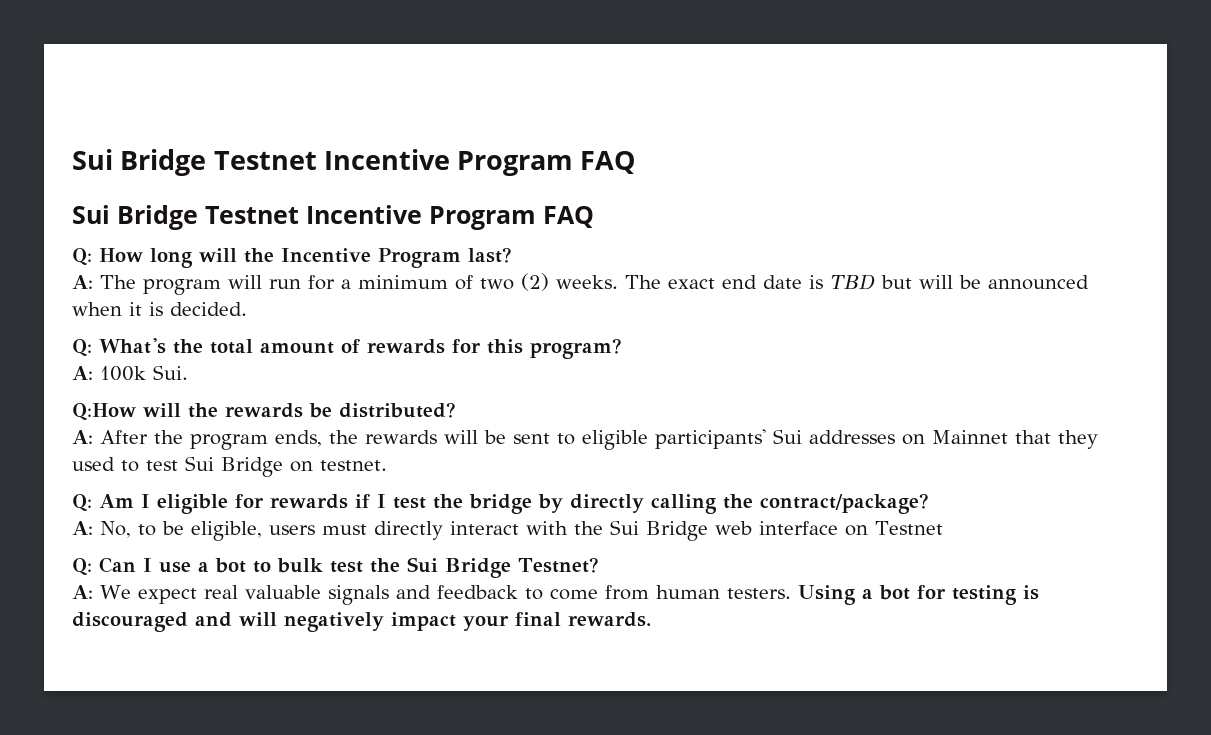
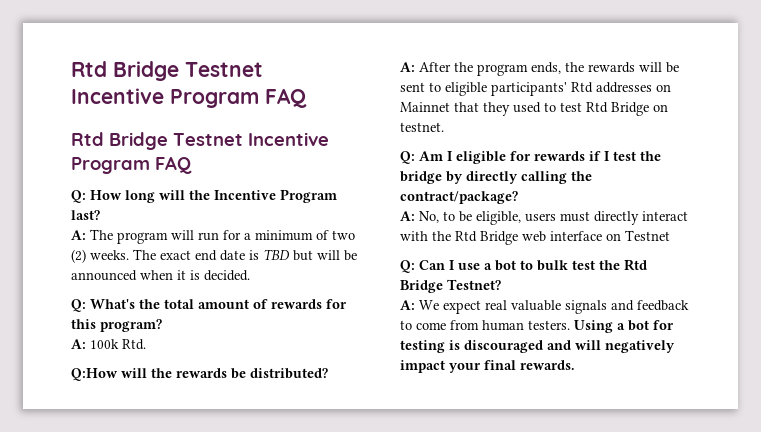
[72,149,636,176] [72,205,110,224] Sui Bridge Testnet Incentive Program FAQ // Sui -> [71,61,263,81] [71,88,307,108] [71,132,104,146] Rtd Bridge Testnet Incentive Program FAQ // Rtd
[153,365,188,380] Sui. -> [122,339,146,350] Rtd.
[773,429,802,444] Sui -> [571,82,593,93] Rtd
[185,456,214,471] Sui -> [586,102,608,113] Rtd
[610,520,639,535] Sui -> [455,231,477,242] Rtd
[407,557,438,573] Sui -> [624,259,647,271] Rtd

